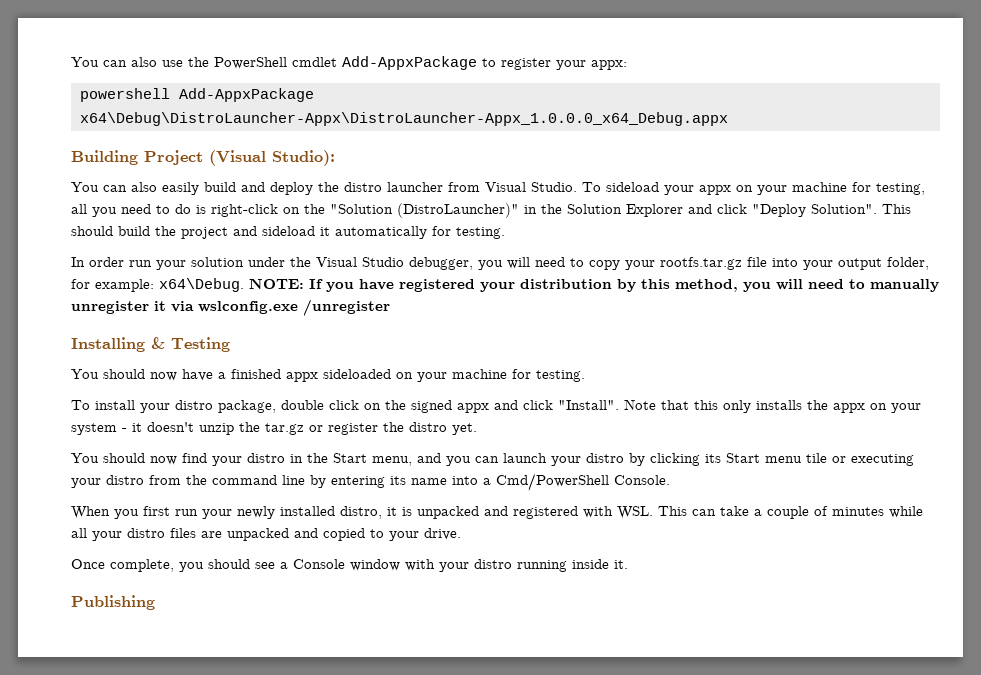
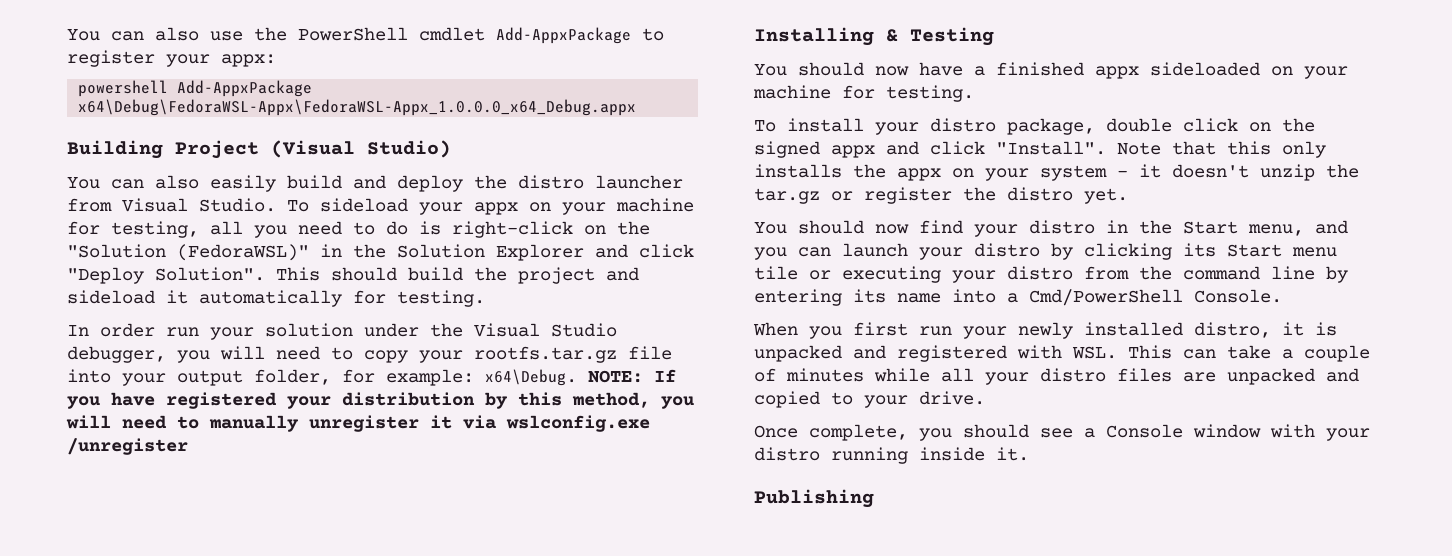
[79,112,728,126] x64\Debug\DistroLauncher-Appx\DistroLauncher-Appx_1.0.0.0_x64_Debug.appx -> [78,99,637,116] x64\Debug\FedoraWSL-Appx\FedoraWSL-Appx_1.0.0.0_x64_Debug.appx
[272,150,335,166] Studio): -> [367,140,451,158] Studio)
[397,203,519,218] (DistroLauncher)" -> [177,244,309,261] (FedoraWSL)"

